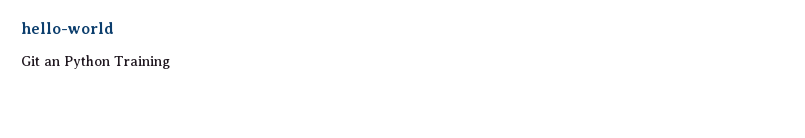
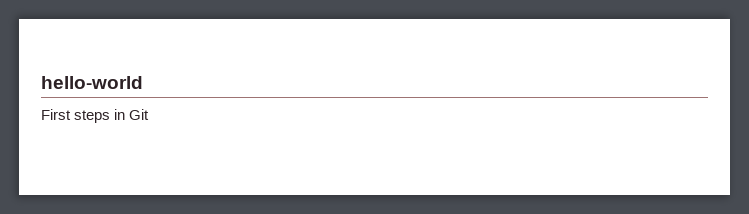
[21,55,170,69] Git an Python Training -> [41,109,150,123] First steps in Git

